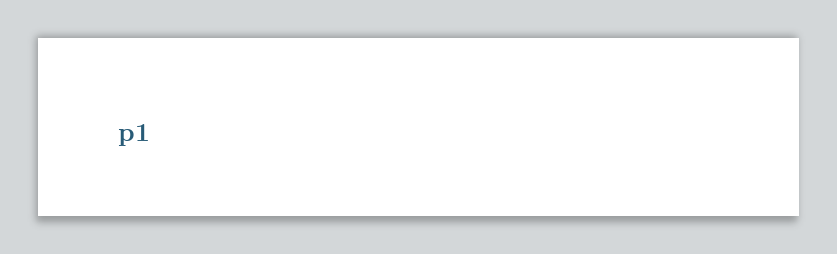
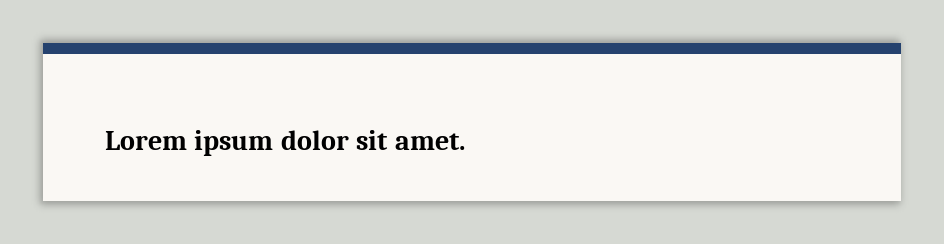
[118,124,150,146] p1 -> [105,130,465,156] Lorem ipsum dolor sit amet.

